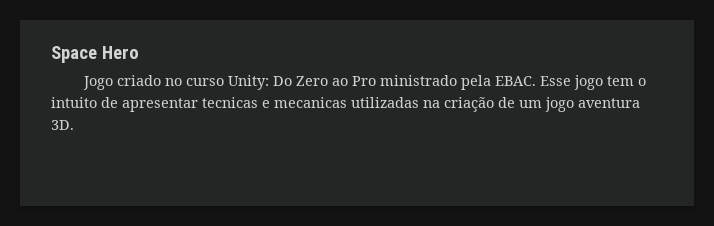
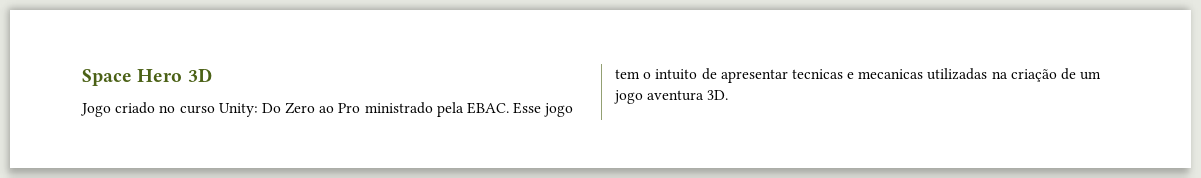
(139, 52) none -> [187,68,212,82] 3D

